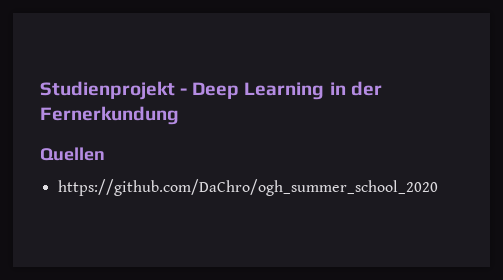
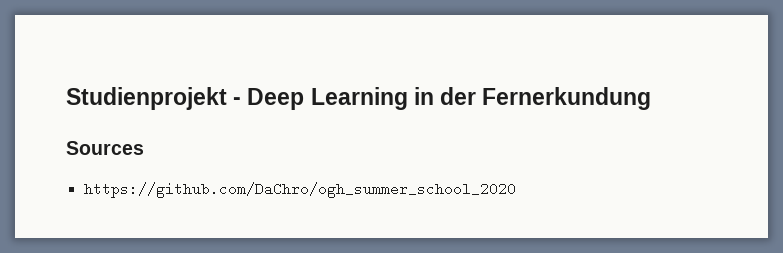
[40,147,105,161] Quellen -> [66,141,144,155] Sources

